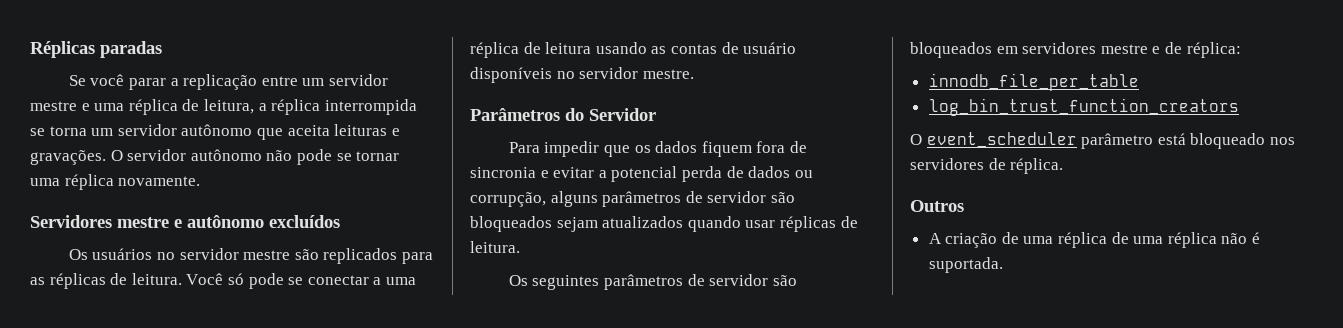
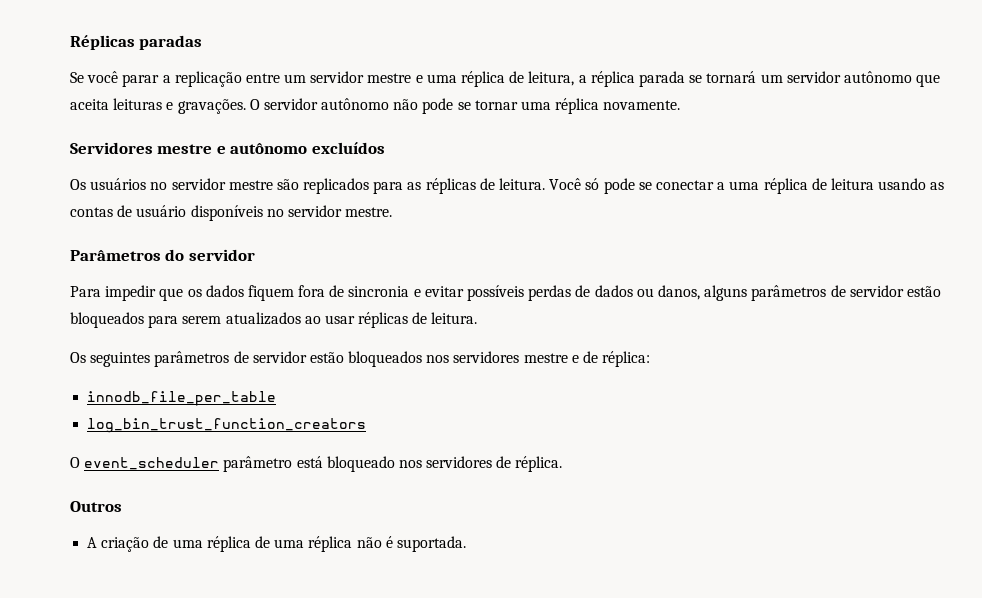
[324,99,417,115] [30,126,87,136] interrompida se torna -> [638,71,757,87] parada se tornará
[589,108,656,121] Servidor -> [188,249,255,261] servidor
[598,166,722,182] a potencial perda -> [467,285,572,301] possíveis perdas
[470,192,546,207] corrupção, -> [657,285,700,300] danos,
[770,192,795,203] [470,216,741,232] são bloqueados sejam atualizados quando -> [906,286,941,297] [70,312,321,328] estão bloqueados para serem atualizados ao
[772,275,797,286] [910,42,1018,58] são bloqueados em -> [309,351,450,367] estão bloqueados nos

